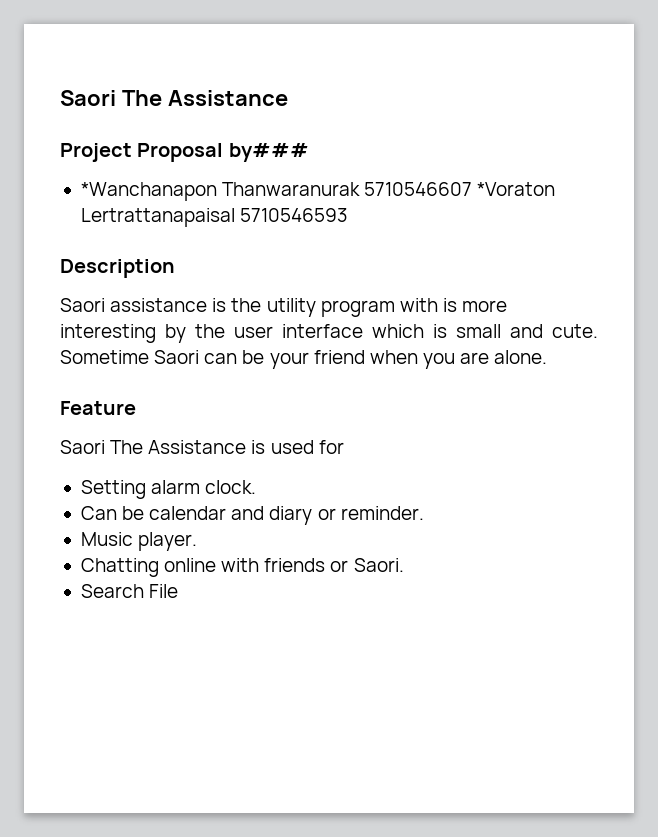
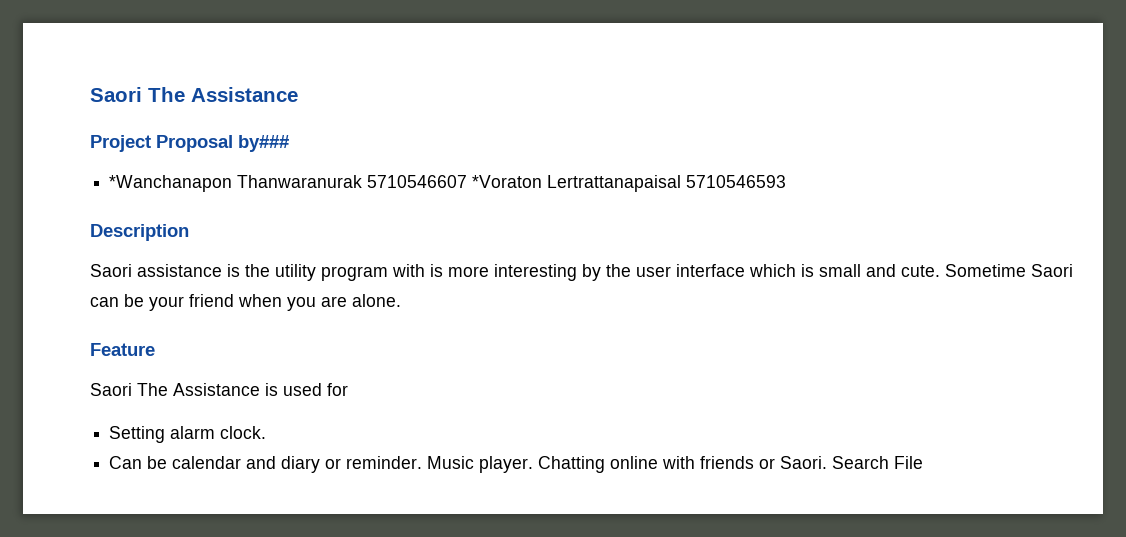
(424, 513) // -> (423, 462) none
(198, 541) // -> (534, 464) none
(404, 565) // -> (828, 462) none

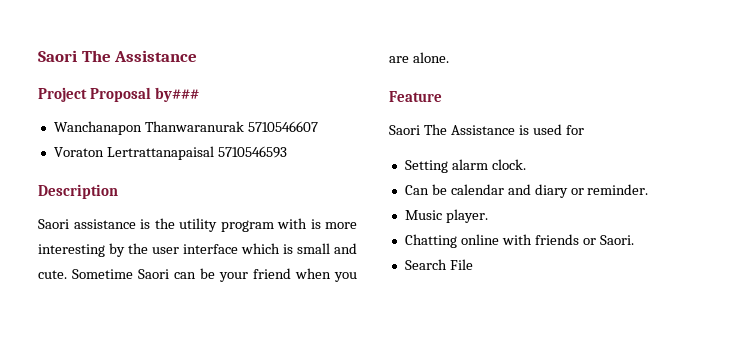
[109,175,233,192] *Wanchanapon -> [53,121,142,135] Wanchanapon
[472,175,543,188] *Voraton -> [53,147,104,157] // Voraton
(423, 462) none -> (649, 189) //
(534, 464) none -> (488, 216) //
(828, 462) none -> (634, 240) //

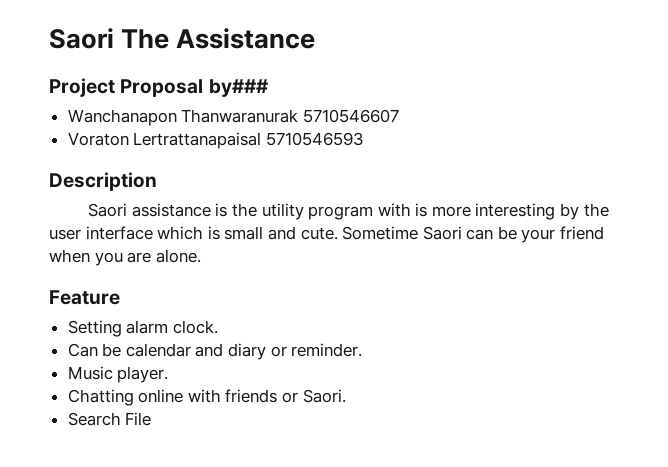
[389,124,584,135] // Saori The Assistance is used for -> (120, 297) none

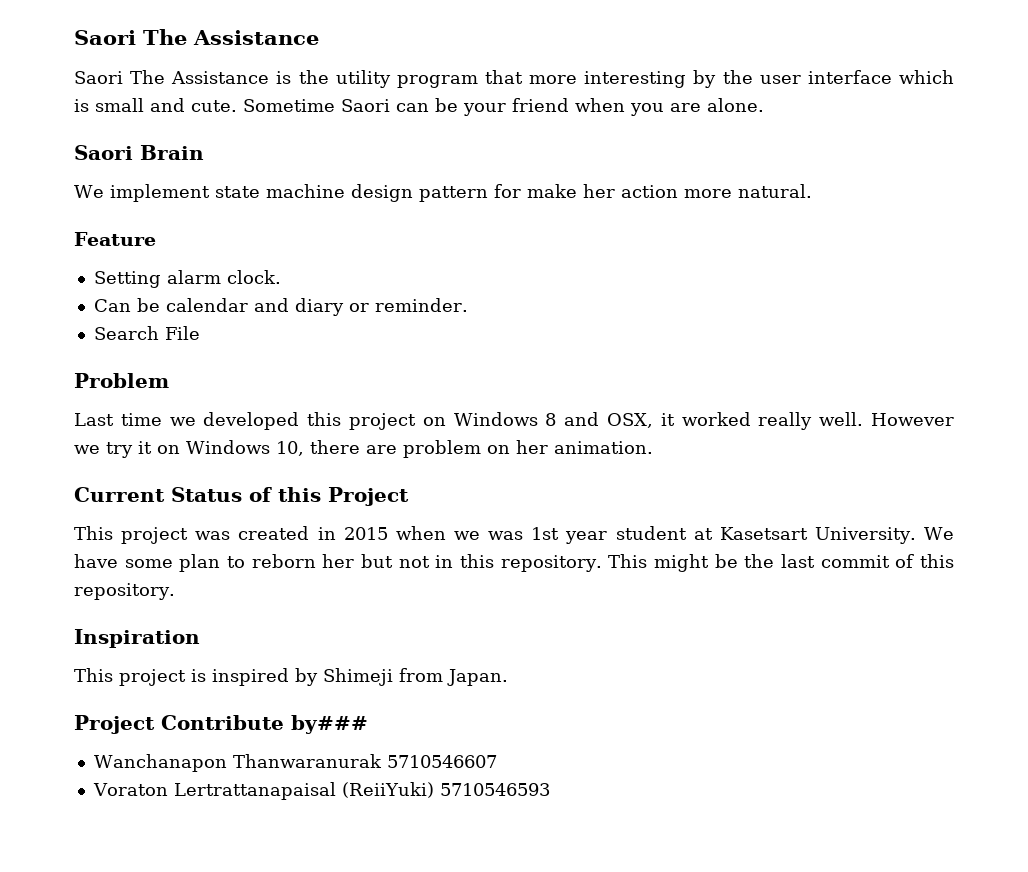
[49,28,316,49] [49,78,269,97] [67,109,399,126] [67,132,364,149] [49,172,157,191] [88,203,211,217] Saori The Assistance // Project Proposal by### // Wanchanapon Thanwaranurak 5710546607 // Voraton Lertrattanapaisal 5710546593 // Description // Saori assistance -> [74,29,319,45] [74,70,270,84] Saori The Assistance // Saori The Assistance
[377,203,428,217] with is -> [485,70,523,84] that
(201, 256) none -> [74,145,204,160] [74,184,812,202] // Saori Brain // We implement state machine design pattern for make her action more natural.
[67,366,169,383] [67,389,346,406] [67,412,152,426] Music player. // Chatting online with friends or Saori. // Search File -> [93,326,200,340] [74,373,169,388] [74,412,954,430] [74,440,653,458] [74,487,409,506] [74,526,955,544] [74,554,955,572] [74,583,175,600] [74,629,200,648] [74,668,508,686] [74,715,368,734] [93,754,497,772] [92,782,550,800] Search File // Problem // Last time we developed this project on Windows 8 and OSX, it worked really well. However we try it on Windows 10, there are problem on her animation. // Current Status of this Project // This project was created in 2015 when we was 1st year student at Kasetsart University. We have some plan to reborn her but not in this repository. This might be the last commit of this repository. // Inspiration // This project is inspired by Shimeji from Japan. // Project Contribute by### // Wanchanapon Thanwaranurak 5710546607 // Voraton Lertrattanapaisal (ReiiYuki) 5710546593

